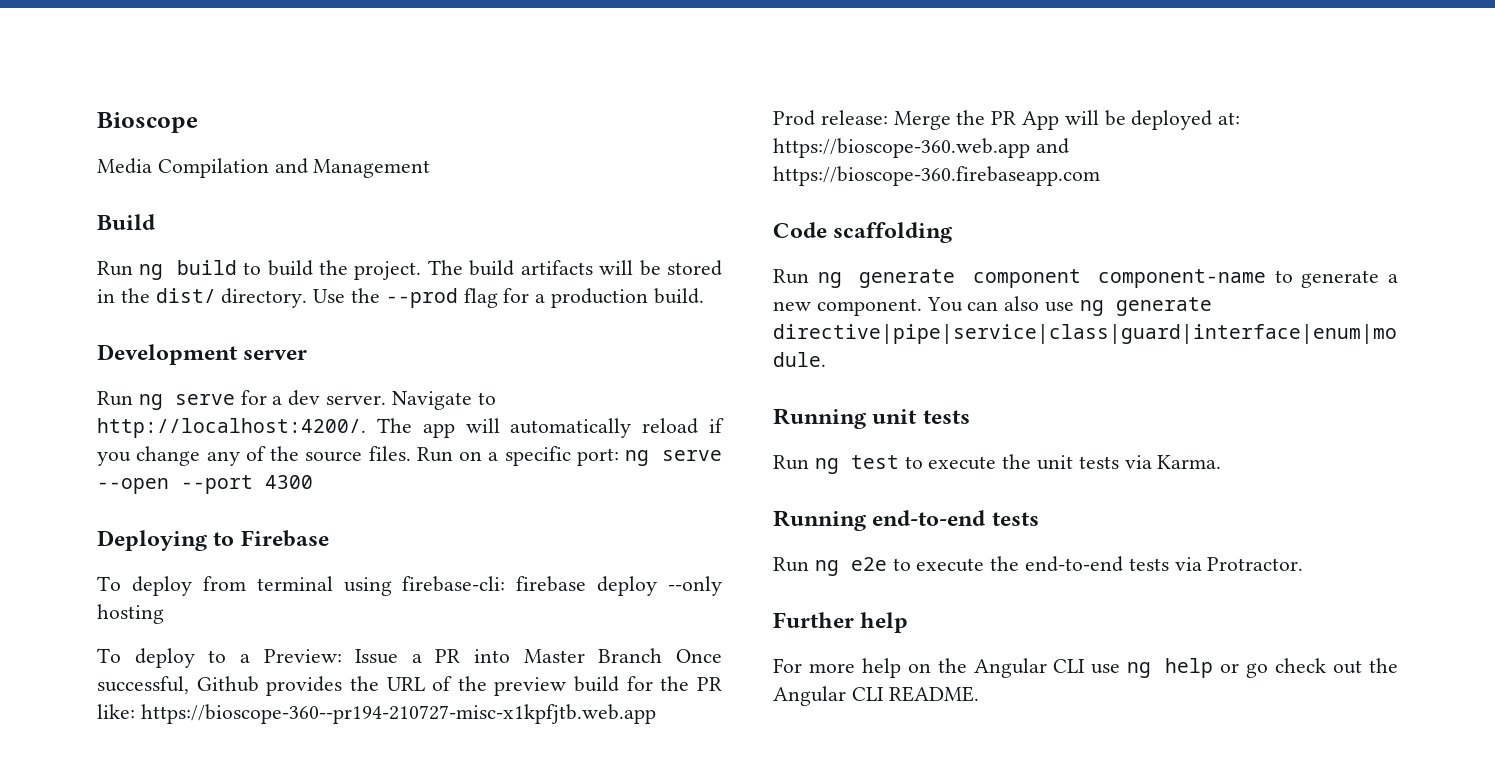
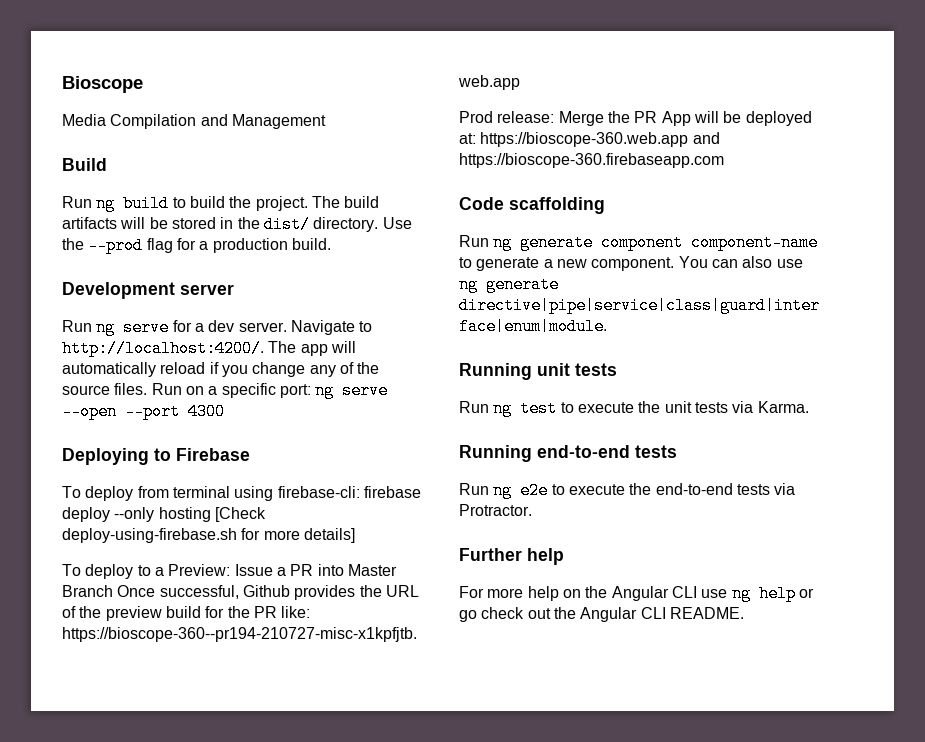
(164, 614) none -> [214,507,266,522] [62,528,355,543] [Check deploy-using-firebase.sh for more details]

